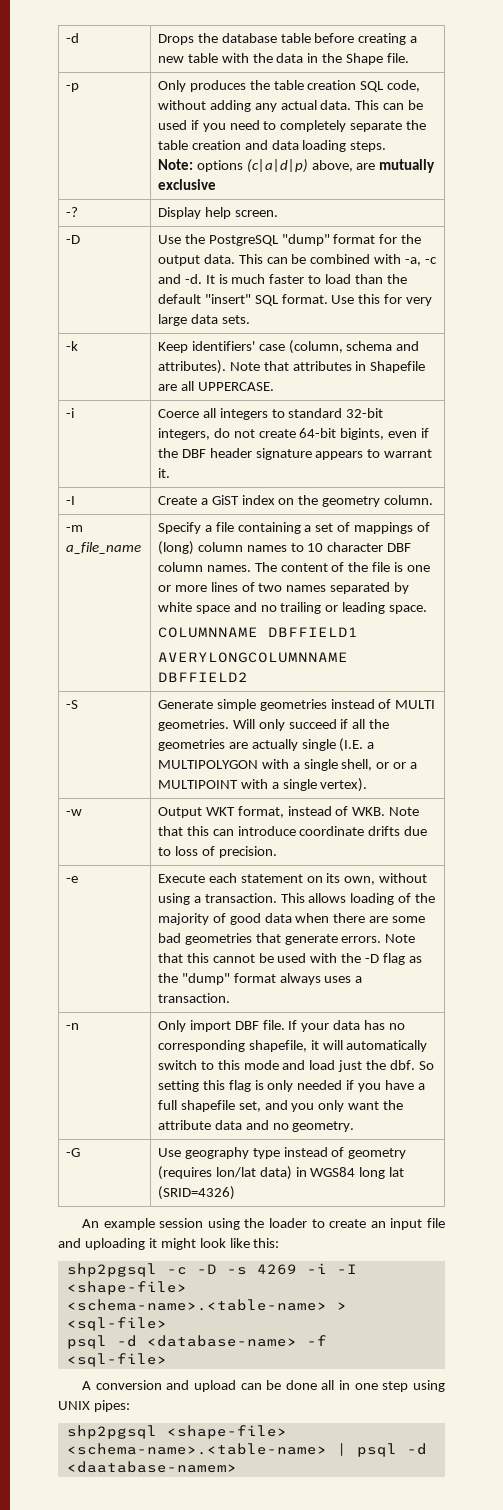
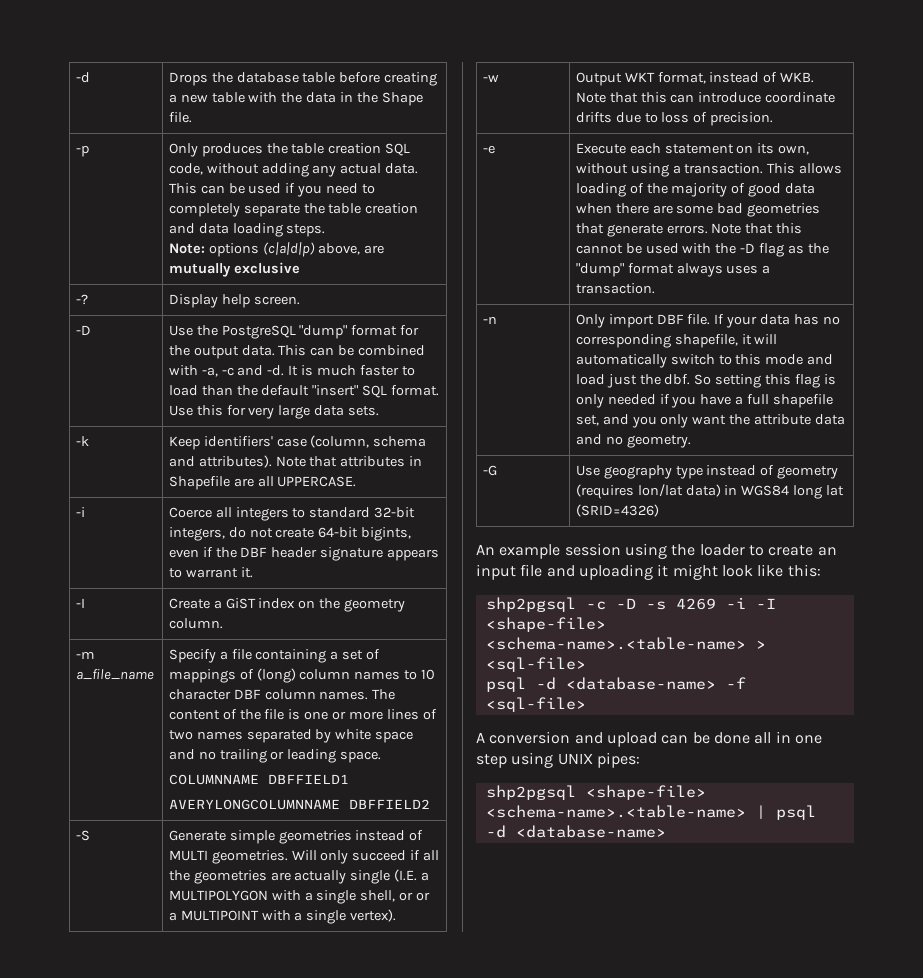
[66,1461,237,1473] <daatabase-namem> -> [515,825,666,838] <database-name>

